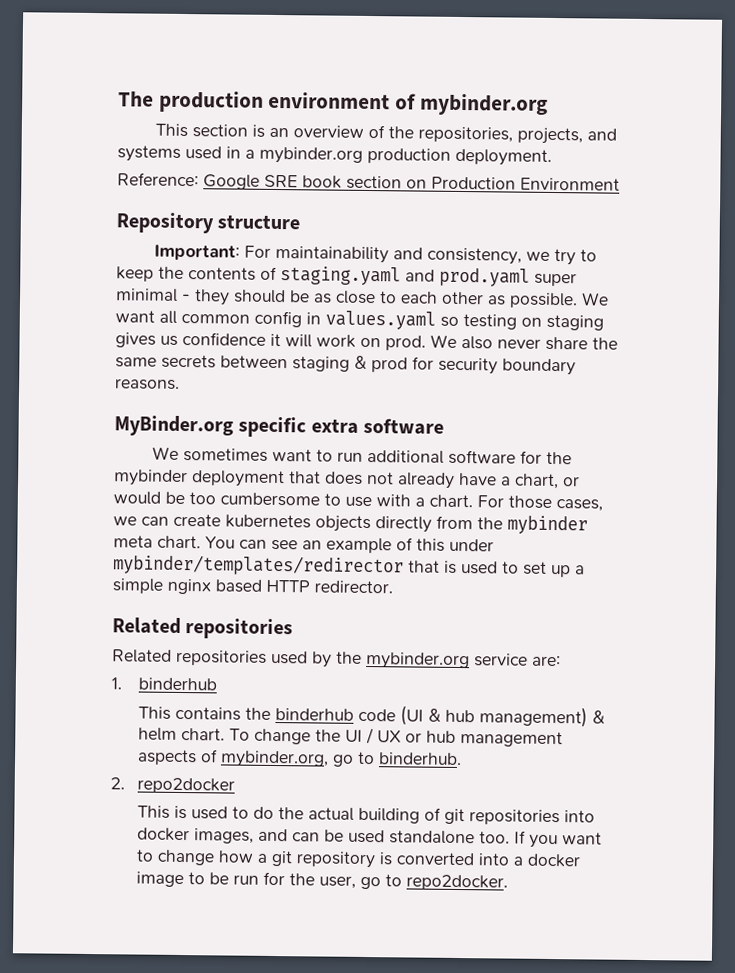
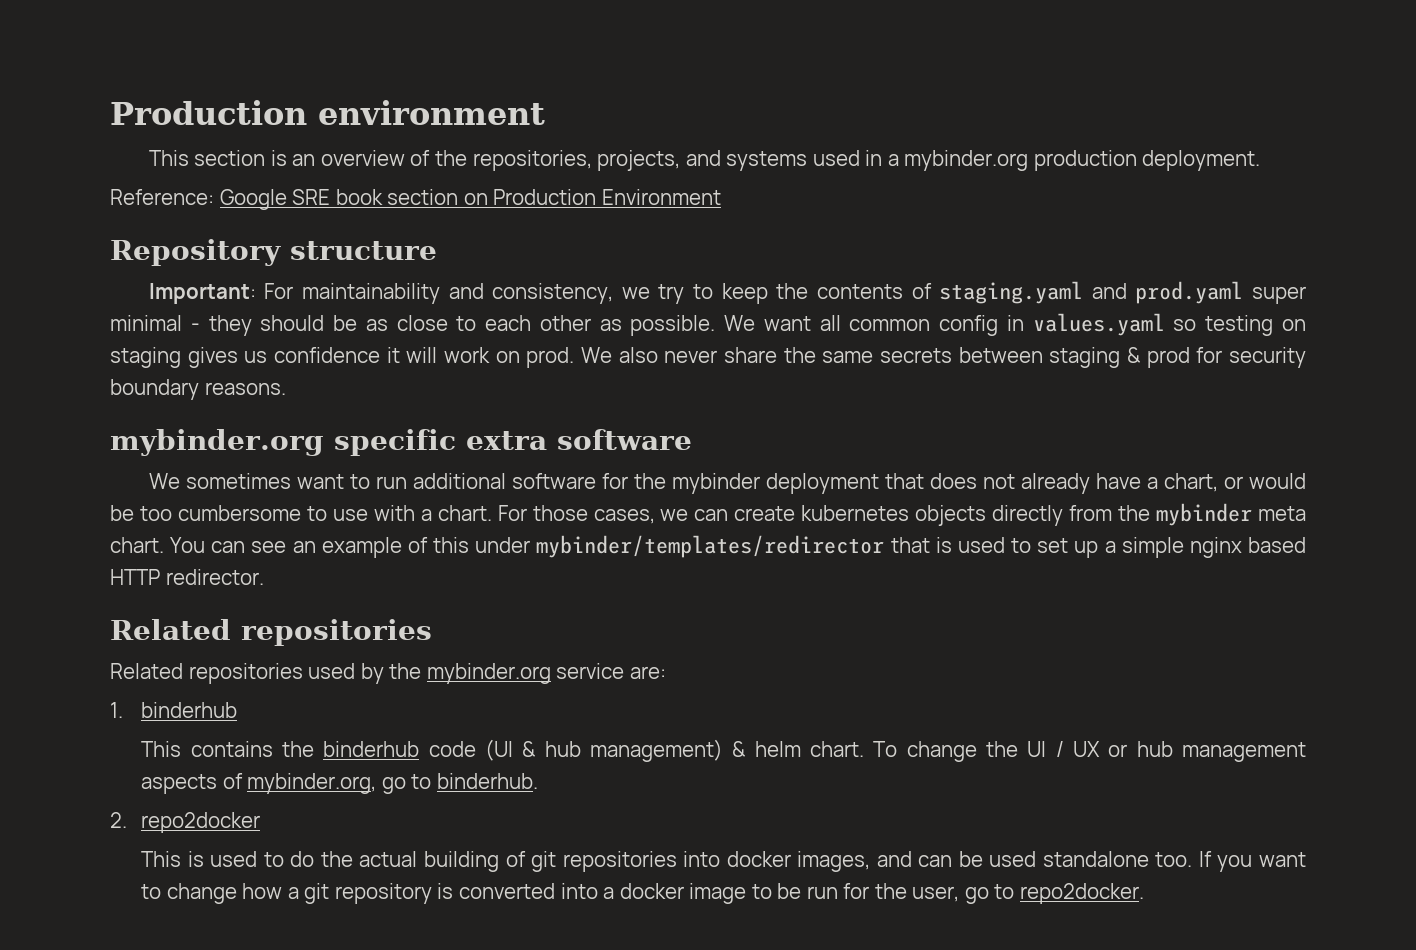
[118,90,264,113] The production -> [110,100,307,125] Production
[395,93,548,116] of mybinder.org -> (545, 112) none
[114,415,234,437] MyBinder.org -> [110,429,324,456] mybinder.org

